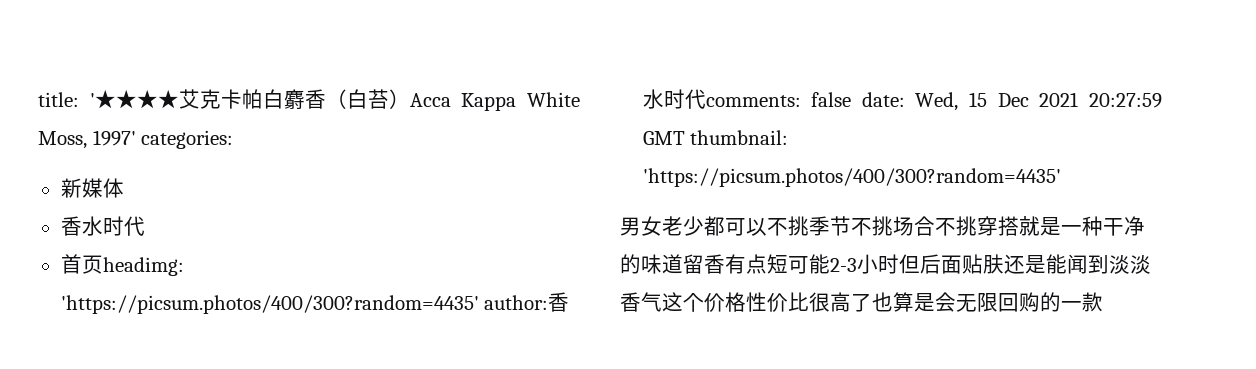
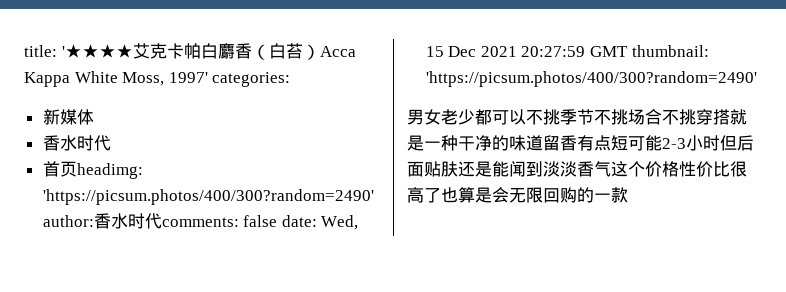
[60,295,479,314] 'https://picsum.photos/400/300?random=4435' -> [42,189,374,205] 'https://picsum.photos/400/300?random=2490'
[642,168,1061,187] 'https://picsum.photos/400/300?random=4435' -> [425,71,757,87] 'https://picsum.photos/400/300?random=2490'

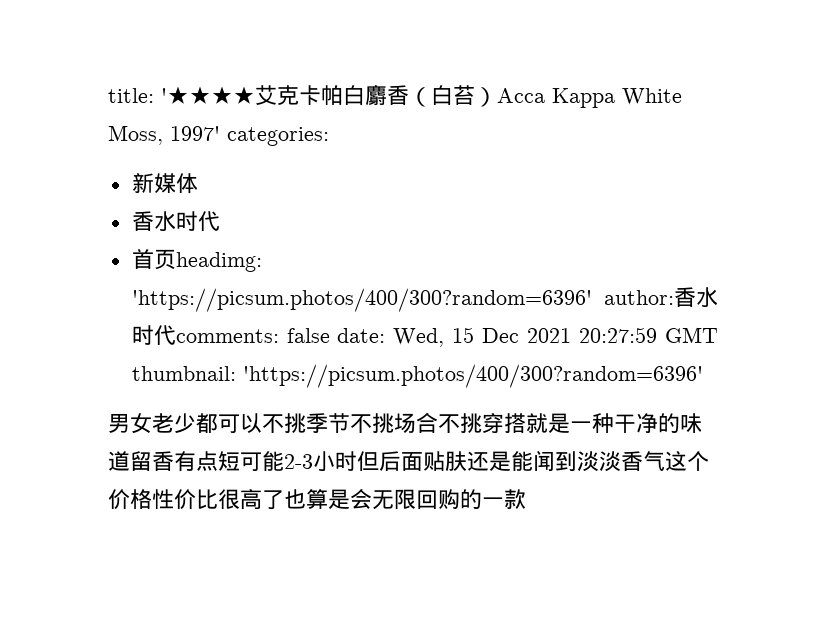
[42,189,374,205] 'https://picsum.photos/400/300?random=2490' -> [131,288,592,312] 'https://picsum.photos/400/300?random=6396'
[425,71,757,87] 'https://picsum.photos/400/300?random=2490' -> [242,364,703,388] 'https://picsum.photos/400/300?random=6396'

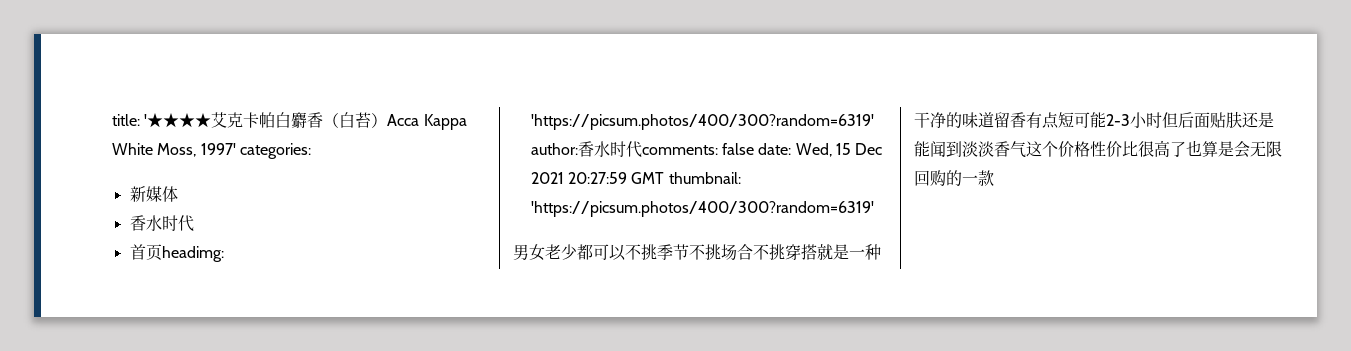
[131,288,592,312] 'https://picsum.photos/400/300?random=6396' -> [530,114,874,130] 'https://picsum.photos/400/300?random=6319'
[242,364,703,388] 'https://picsum.photos/400/300?random=6396' -> [530,201,874,217] 'https://picsum.photos/400/300?random=6319'

